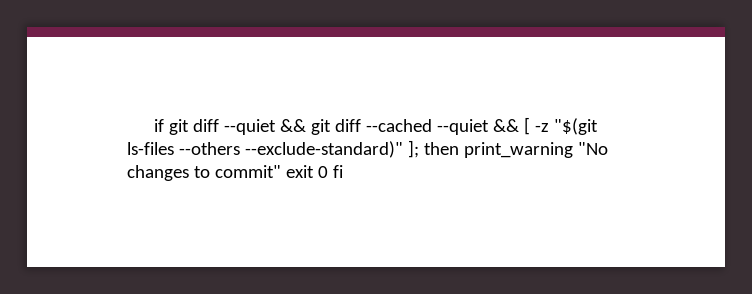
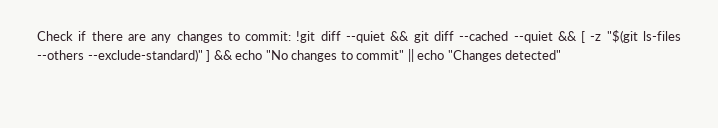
[153,119,189,135] if git -> [37,31,316,43] Check if there are any changes to commit: !git
[407,140,573,158] ]; then print_warning -> [206,50,263,62] ] && echo
[285,165,343,178] exit 0 fi -> [407,49,562,62] || echo "Changes detected"

